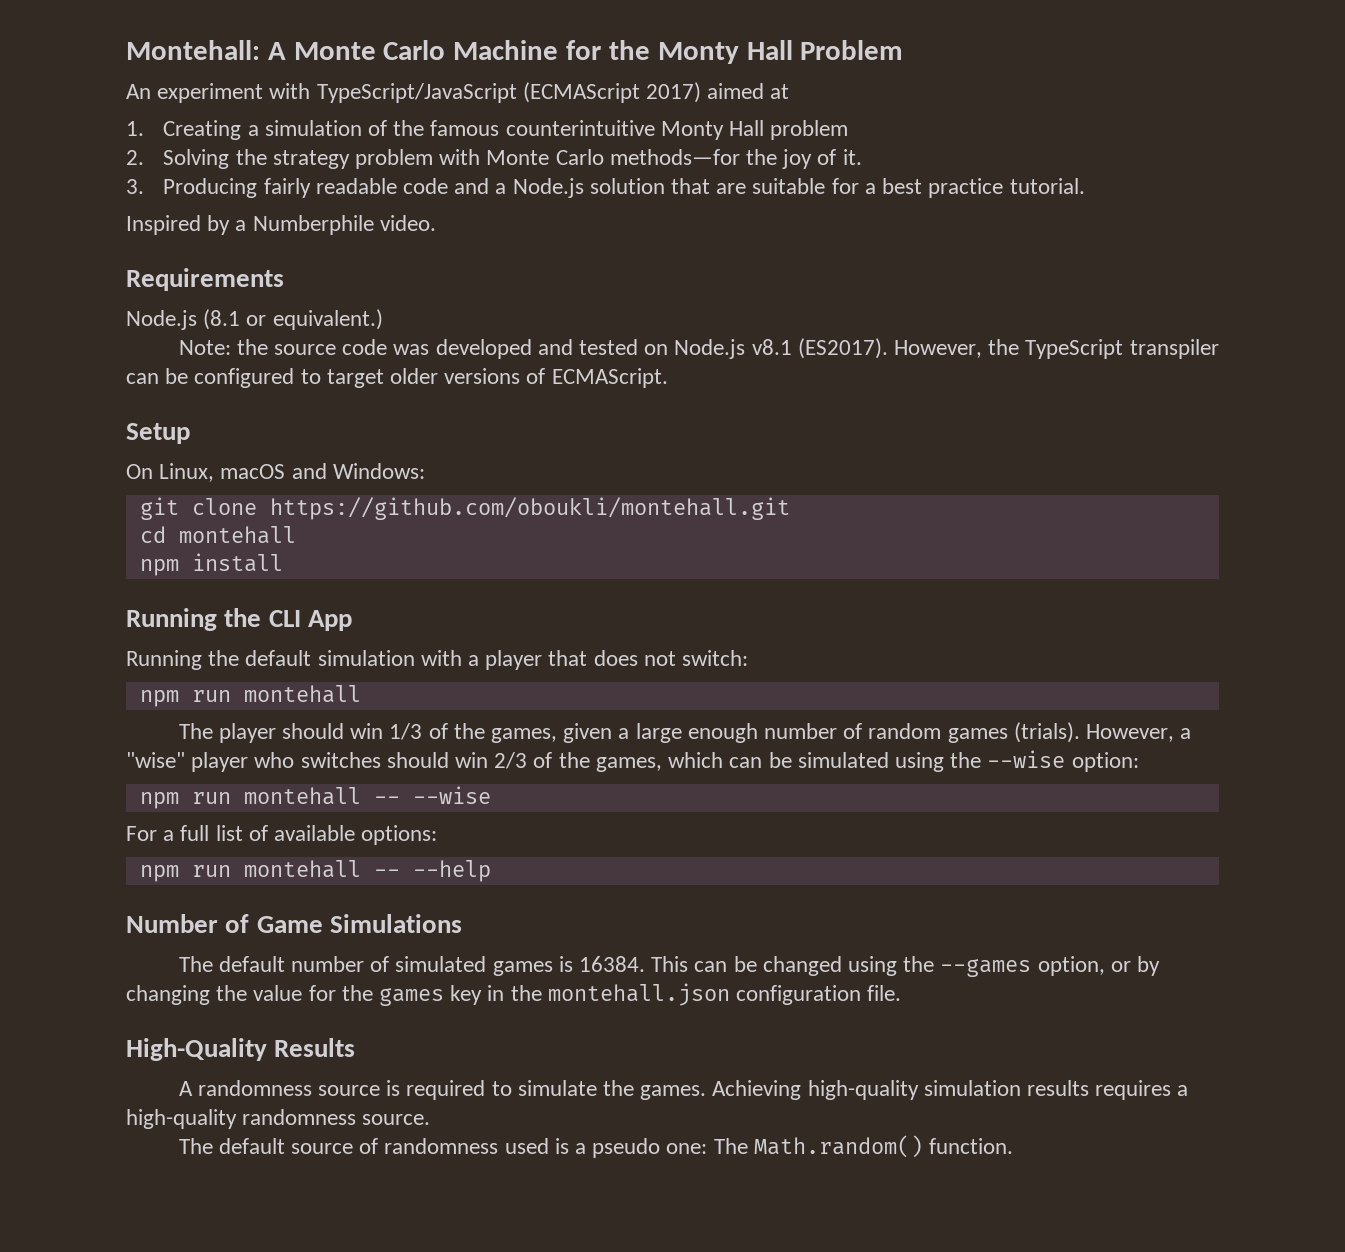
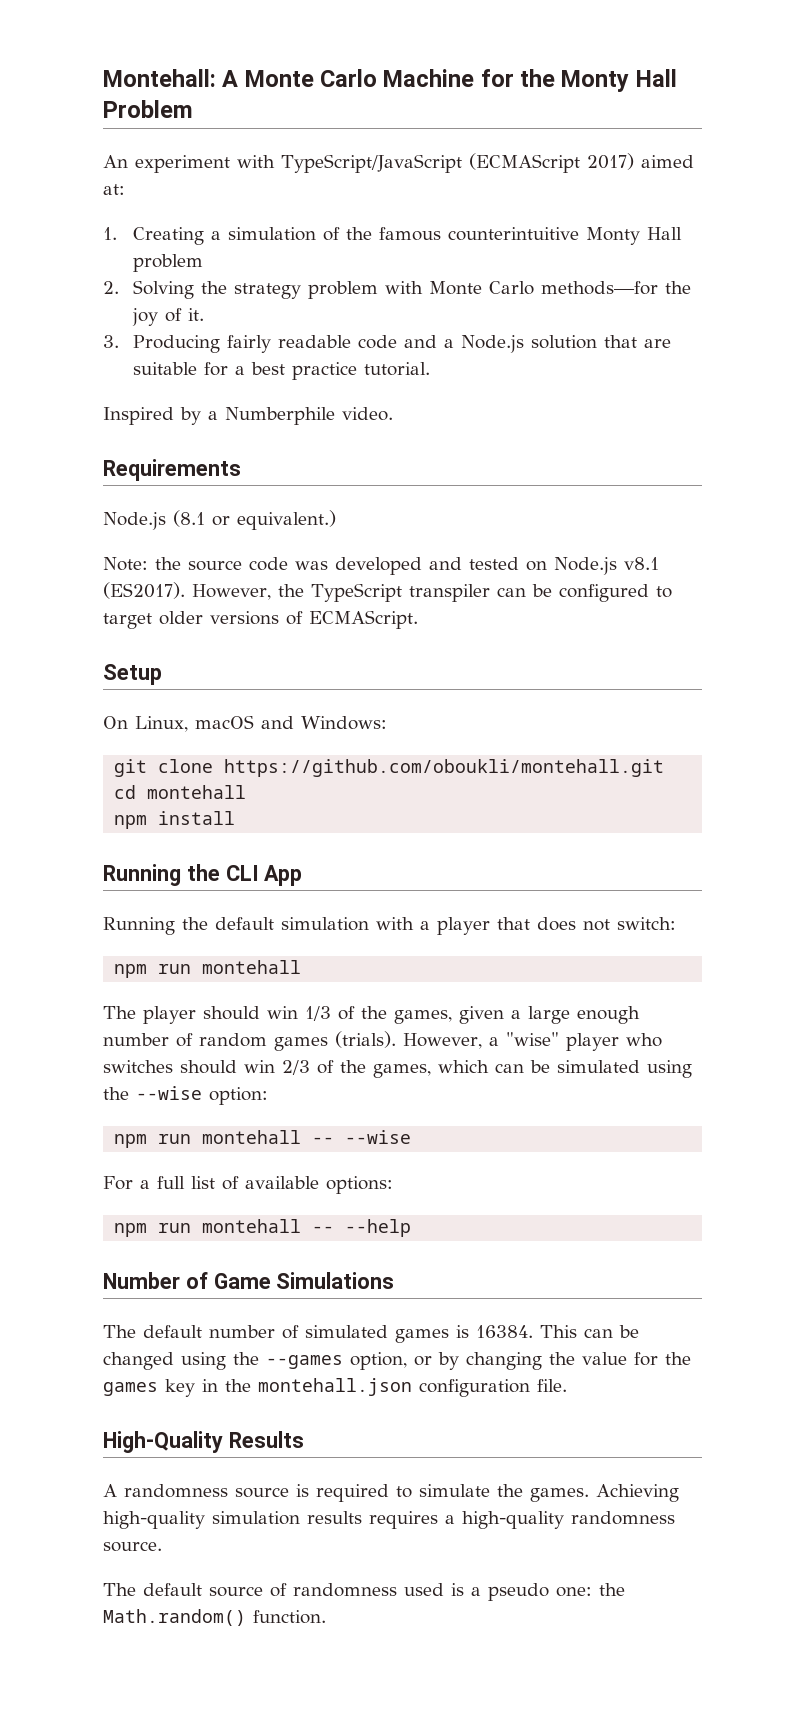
[770,84,790,99] at -> [103,184,125,195] at:
[713,1138,748,1154] The -> [599,1583,625,1596] the

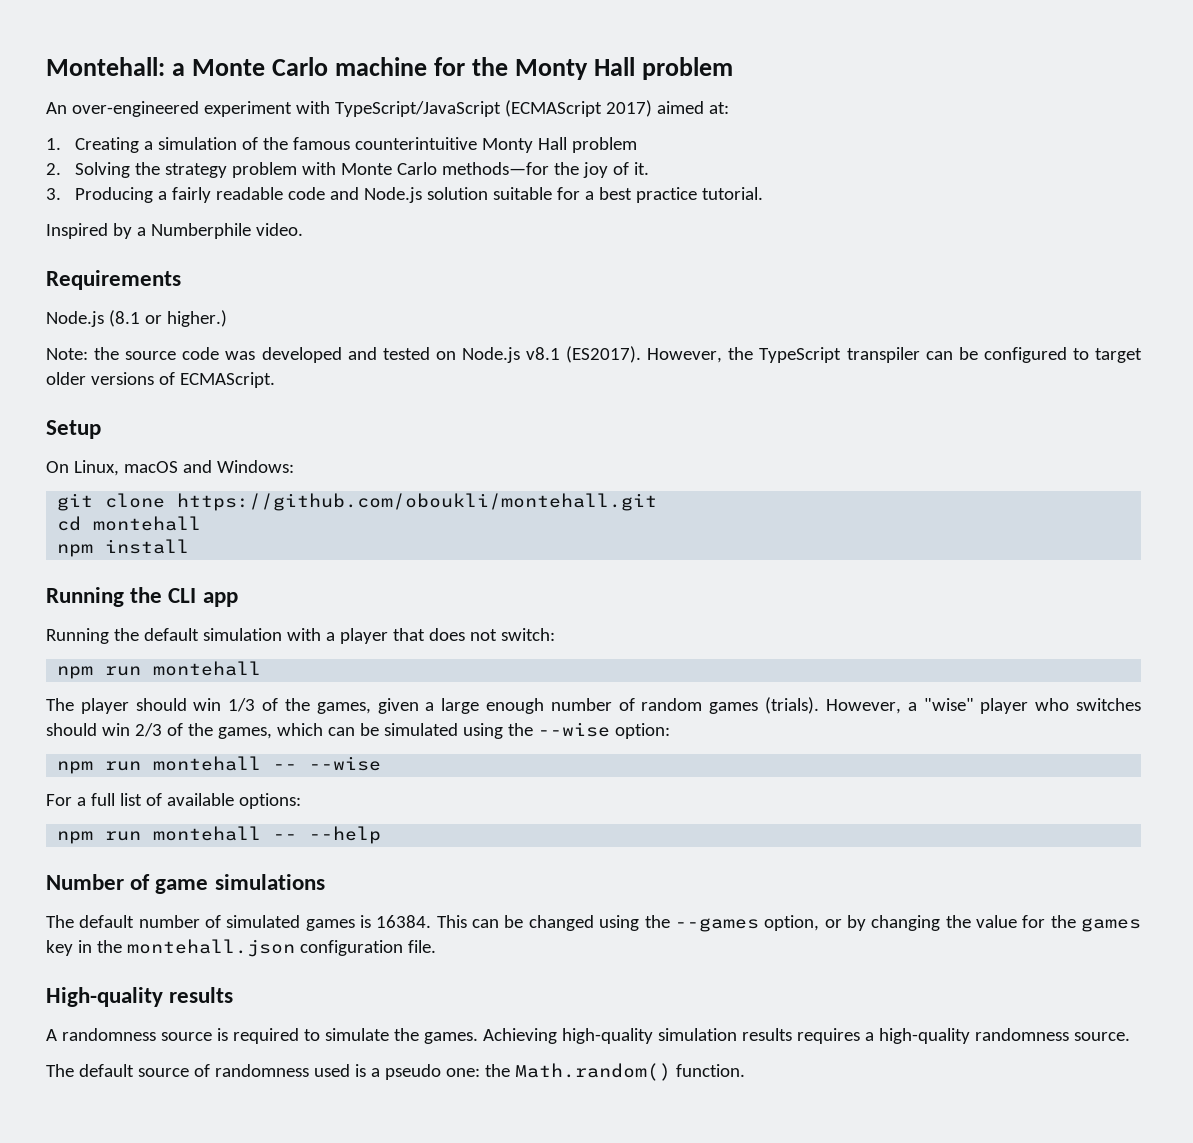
[222,69,475,87] A Monte Carlo Machine -> [172,57,428,76] a Monte Carlo machine
[103,100,193,118] Problem -> [642,57,734,80] problem
(128, 161) none -> [71,101,199,117] over-engineered
(220, 344) none -> [158,191,168,200] a
[443,339,454,348] a -> (360, 193) none
[603,335,671,348] that are -> (489, 193) none
[237,510,336,530] equivalent.) -> [166,310,227,327] higher.)
[264,865,303,886] App -> [202,592,238,607] app
[213,1272,395,1289] Game Simulations -> [155,874,325,894] game simulations
[103,1431,304,1453] High-Quality Results -> [46,987,234,1007] High-quality results

